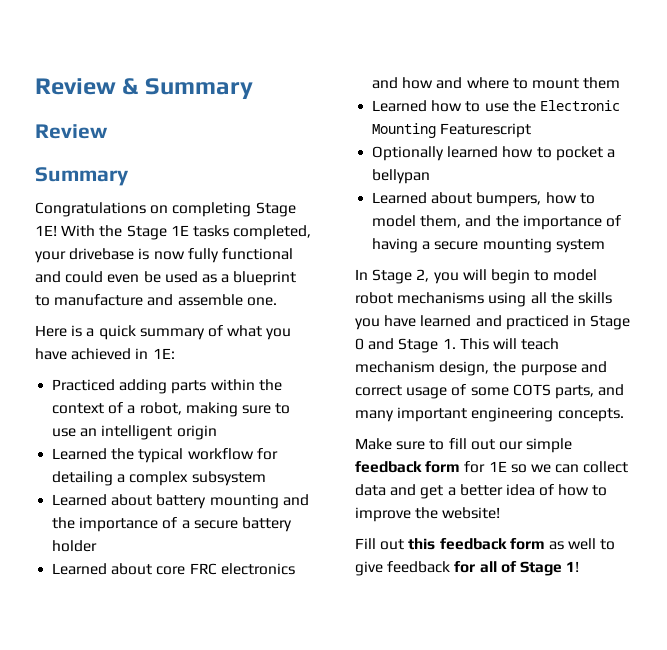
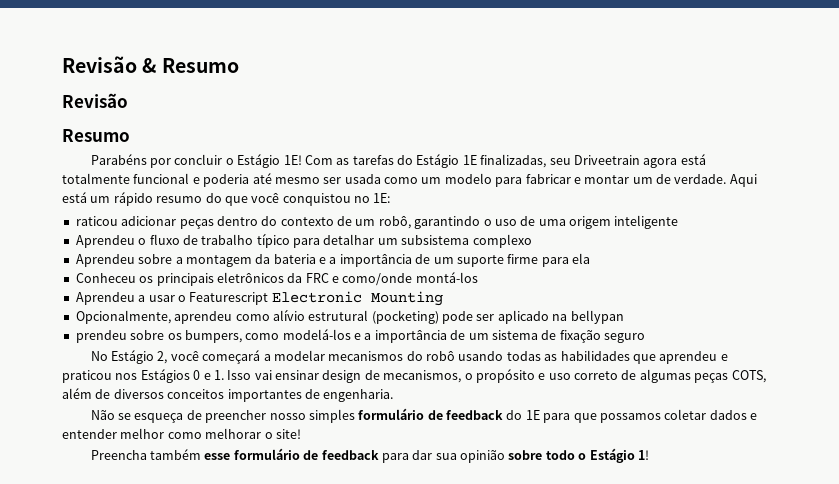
[35,78,253,99] [35,124,108,139] [35,167,129,186] [35,202,296,217] [35,225,312,240] [35,248,293,263] [35,271,297,286] [35,294,277,306] [35,325,292,340] [35,348,175,360] [52,379,282,394] [52,402,291,417] [52,425,217,440] [52,448,278,463] [52,471,266,486] [52,494,309,509] [52,517,292,532] [52,540,98,552] [52,563,295,575] [372,77,621,89] [372,100,620,112] [372,123,532,138] [372,146,615,161] [372,169,431,184] [372,192,595,207] [372,215,621,230] [372,238,605,253] [355,269,598,284] [355,292,612,307] [355,315,631,330] [355,338,560,353] [355,361,607,376] [355,384,625,399] [355,407,624,422] [355,438,573,453] [355,461,629,473] [355,484,608,499] [355,507,501,522] [355,538,616,550] [355,561,562,576] Review & Summary // Review // Summary // Congratulations on completing Stage 1E! With the Stage 1E tasks completed, your drivebase is now fully functional and could even be used as a blueprint to manufacture and assemble one. // Here is a quick summary of what you have achieved in 1E: // Practiced adding parts within the context of a robot, making sure to use an intelligent origin // Learned the typical workflow for detailing a complex subsystem // Learned about battery mounting and the importance of a secure battery holder // Learned about core FRC electronics and how and where to mount them // Learned how to use the Electronic Mounting Featurescript // Optionally learned how to pocket a bellypan // Learned about bumpers, how to model them, and the importance of having a secure mounting system // In Stage 2, you will begin to model robot mechanisms using all the skills you have learned and practiced in Stage 0 and Stage 1. This will teach mechanism design, the purpose and correct usage of some COTS parts, and many important engineering concepts. // Make sure to fill out our simple feedback form for 1E so we can collect data and get a better idea of how to improve the website! // Fill out this feedback form as well to give feedback for all of Stage -> [62,56,239,73] [62,93,128,108] [62,129,130,142] [90,154,706,168] [62,173,757,187] [62,192,391,206] [75,215,679,229] [75,233,532,248] [75,253,590,267] [75,272,478,286] [75,291,443,306] [75,309,624,324] [75,329,645,343] [90,350,728,364] [62,369,766,383] [62,388,394,402] [90,408,758,423] [62,428,301,439] [90,448,635,463] Revisão & Resumo // Revisão // Resumo // Parabéns por concluir o Estágio 1E! Com as tarefas do Estágio 1E finalizadas, seu Driveetrain agora está totalmente funcional e poderia até mesmo ser usada como um modelo para fabricar e montar um de verdade. Aqui está um rápido resumo do que você conquistou no 1E: // raticou adicionar peças dentro do contexto de um robô, garantindo o uso de uma origem inteligente // Aprendeu o fluxo de trabalho típico para detalhar um subsistema complexo // Aprendeu sobre a montagem da bateria e a importância de um suporte firme para ela // Conheceu os principais eletrônicos da FRC e como/onde montá-los // Aprendeu a usar o Featurescript Electronic Mounting // Opcionalmente, aprendeu como alívio estrutural (pocketing) pode ser aplicado na bellypan // prendeu sobre os bumpers, como modelá-los e a importância de um sistema de fixação seguro // No Estágio 2, você começará a modelar mecanismos do robô usando todas as habilidades que aprendeu e praticou nos Estágios 0 e 1. Isso vai ensinar design de mecanismos, o propósito e uso correto de algumas peças COTS, além de diversos conceitos importantes de engenharia. // Não se esqueça de preencher nosso simples formulário de feedback do 1E para que possamos coletar dados e entender melhor como melhorar o site! // Preencha também esse formulário de feedback para dar sua opinião sobre todo o Estágio

